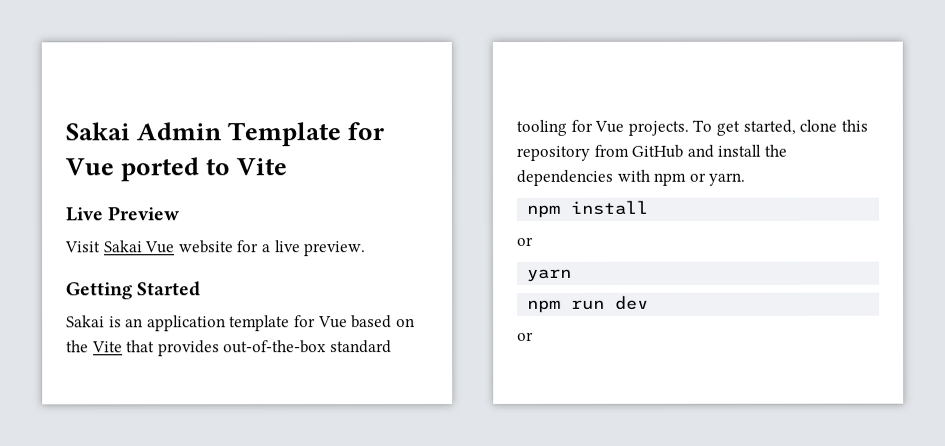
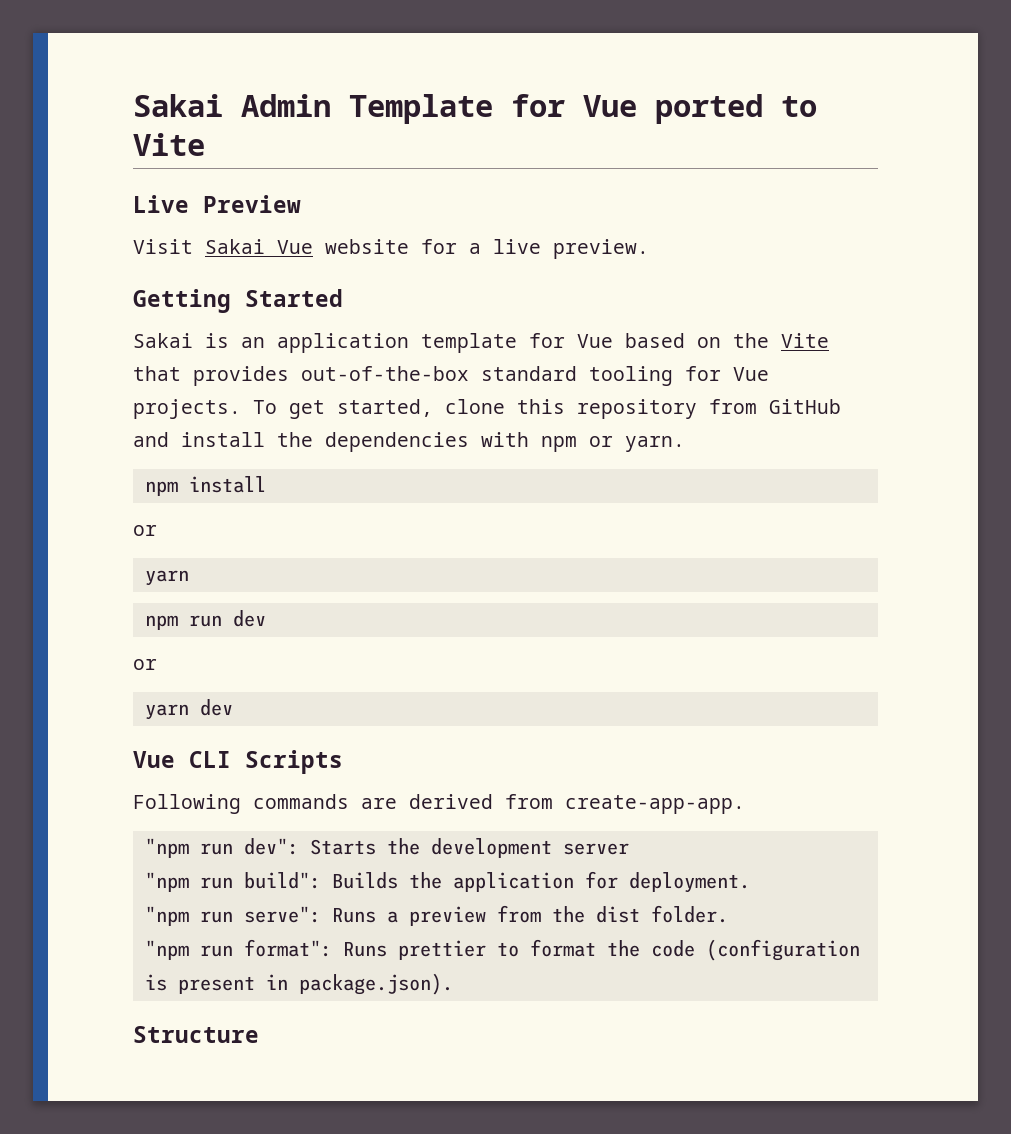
(534, 336) none -> [144,699,233,720] [133,750,343,774] [133,794,745,814] [144,838,629,858] [144,871,750,893] [144,905,728,926] [144,939,860,961] [144,973,453,995] [133,1026,259,1043] // yarn dev // Vue CLI Scripts // Following commands are derived from create-app-app. // "npm run dev": Starts the development server // "npm run build": Builds the application for deployment. // "npm run serve": Runs a preview from the dist folder. // "npm run format": Runs prettier to format the code (configuration is present in package.json). // Structure

